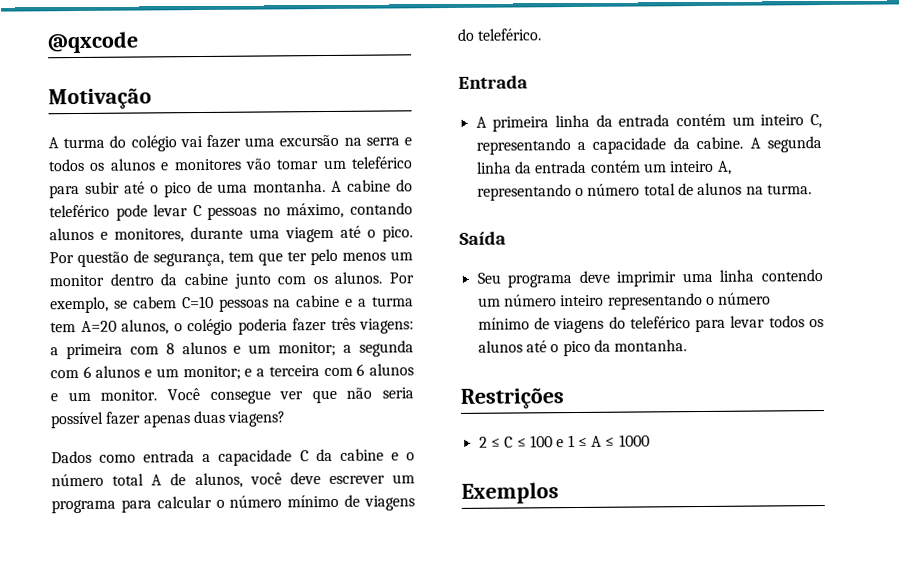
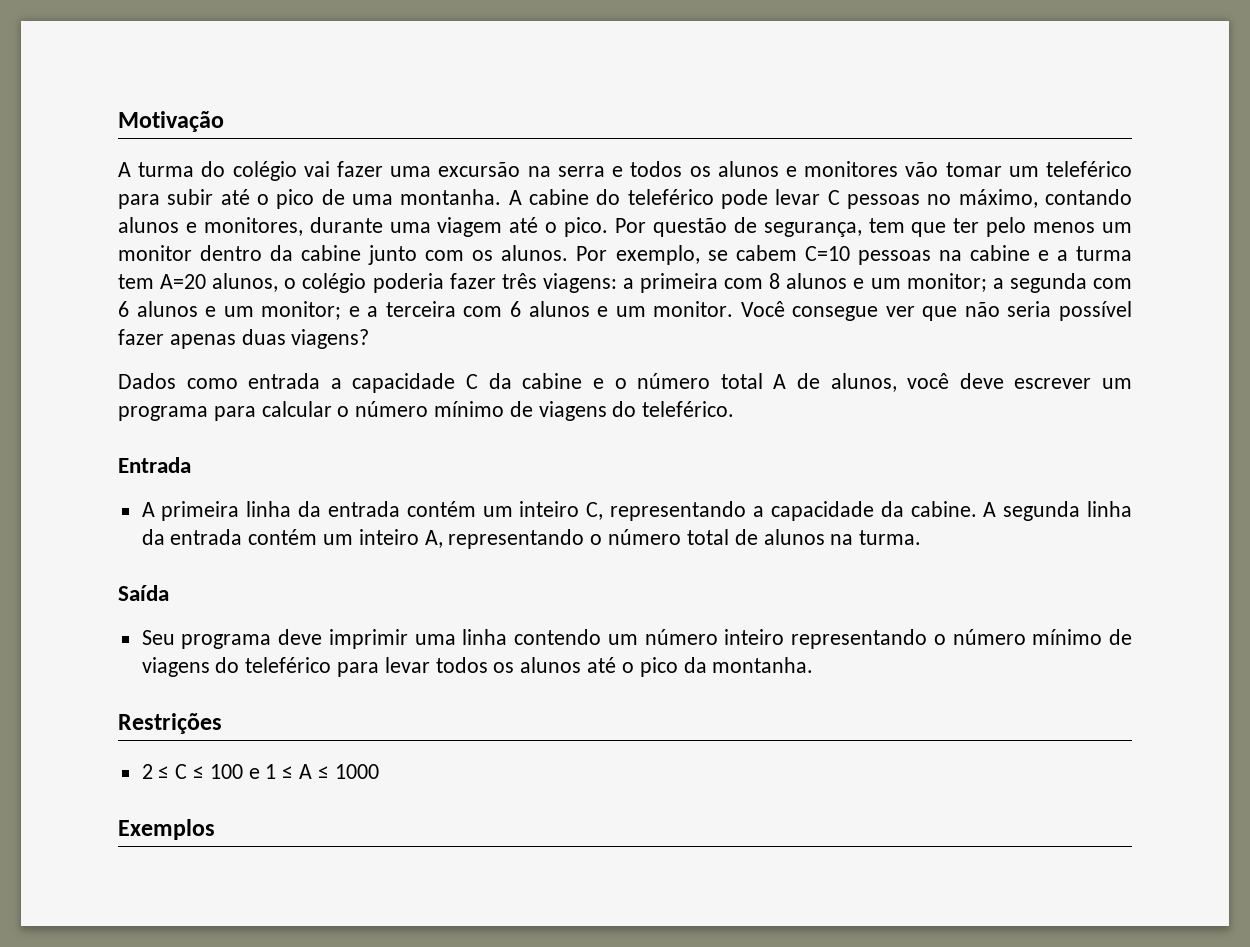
[47,31,139,54] @qxcode // -> (118, 121) none

